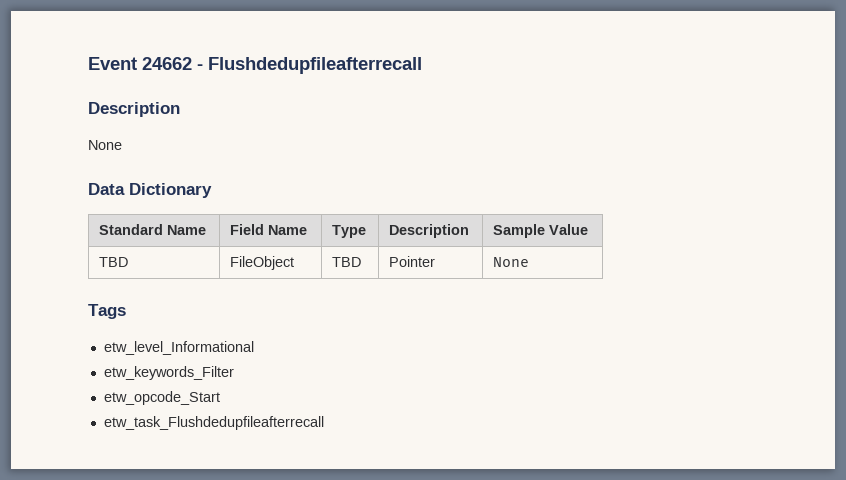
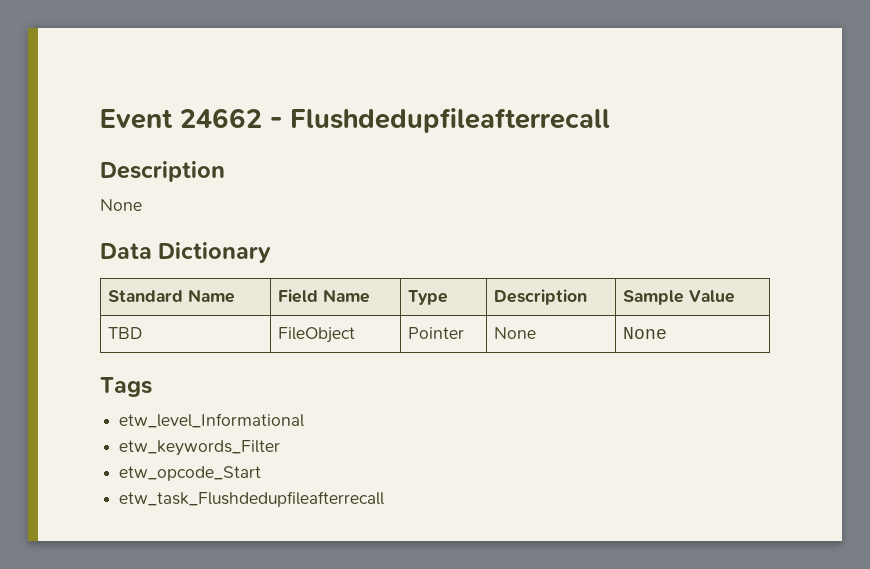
[332,257,362,267] [389,256,436,267] TBD | Pointer -> [408,327,465,339] [494,327,537,339] Pointer | None

